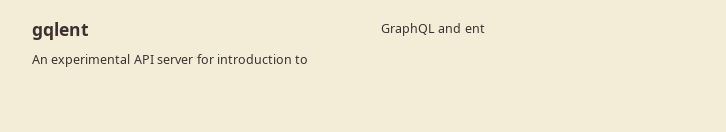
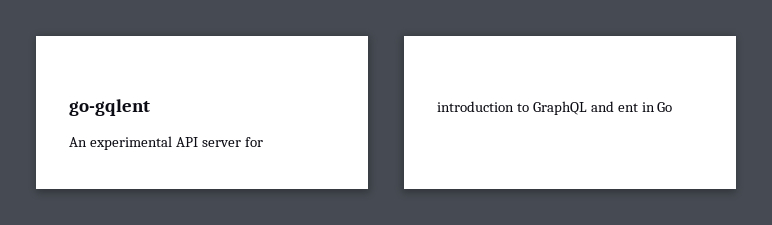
[32,22,89,40] gqlent -> [69,99,150,116] go-gqlent
(485, 28) none -> [641,102,673,112] in Go

